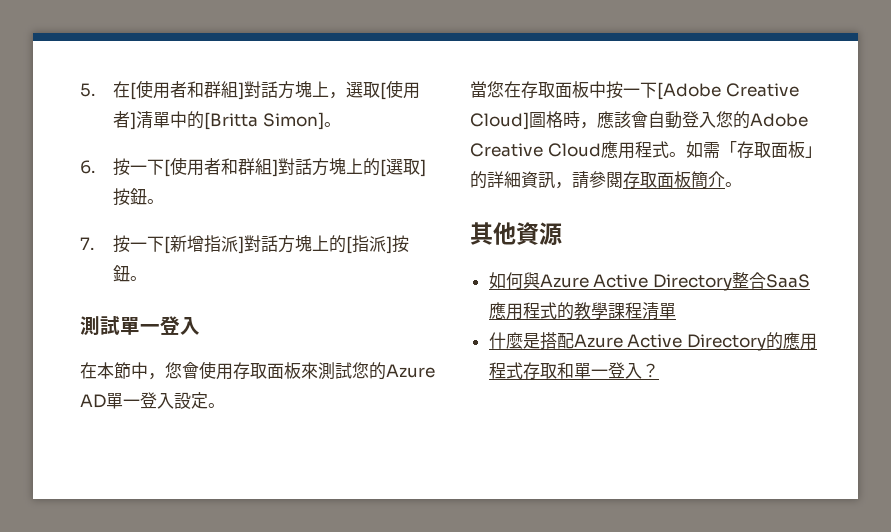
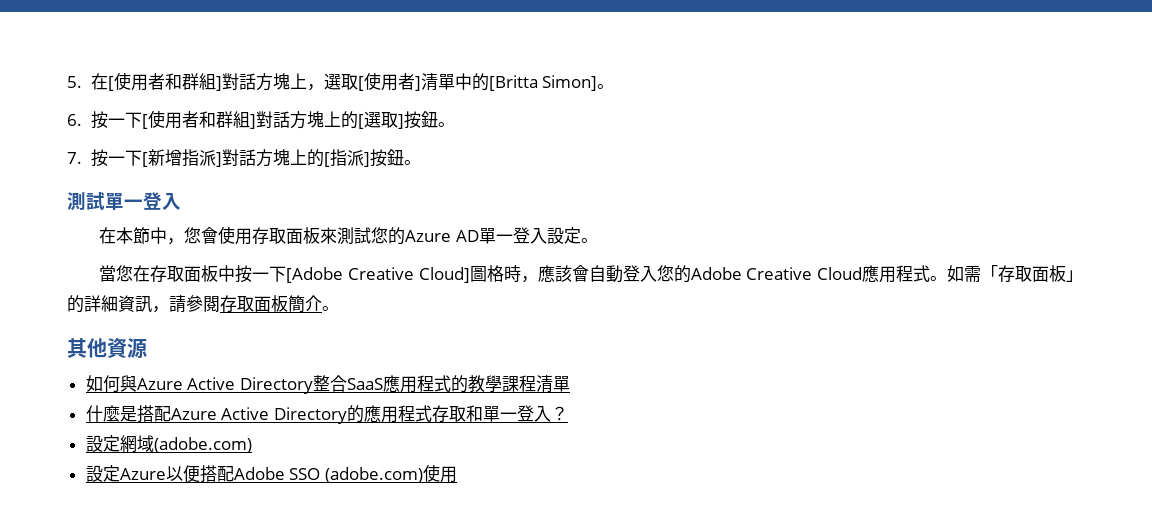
(659, 370) none -> [85,435,252,453] [85,464,457,483] // 設定網域(adobe.com) // 設定Azure以便搭配Adobe SSO (adobe.com)使用

